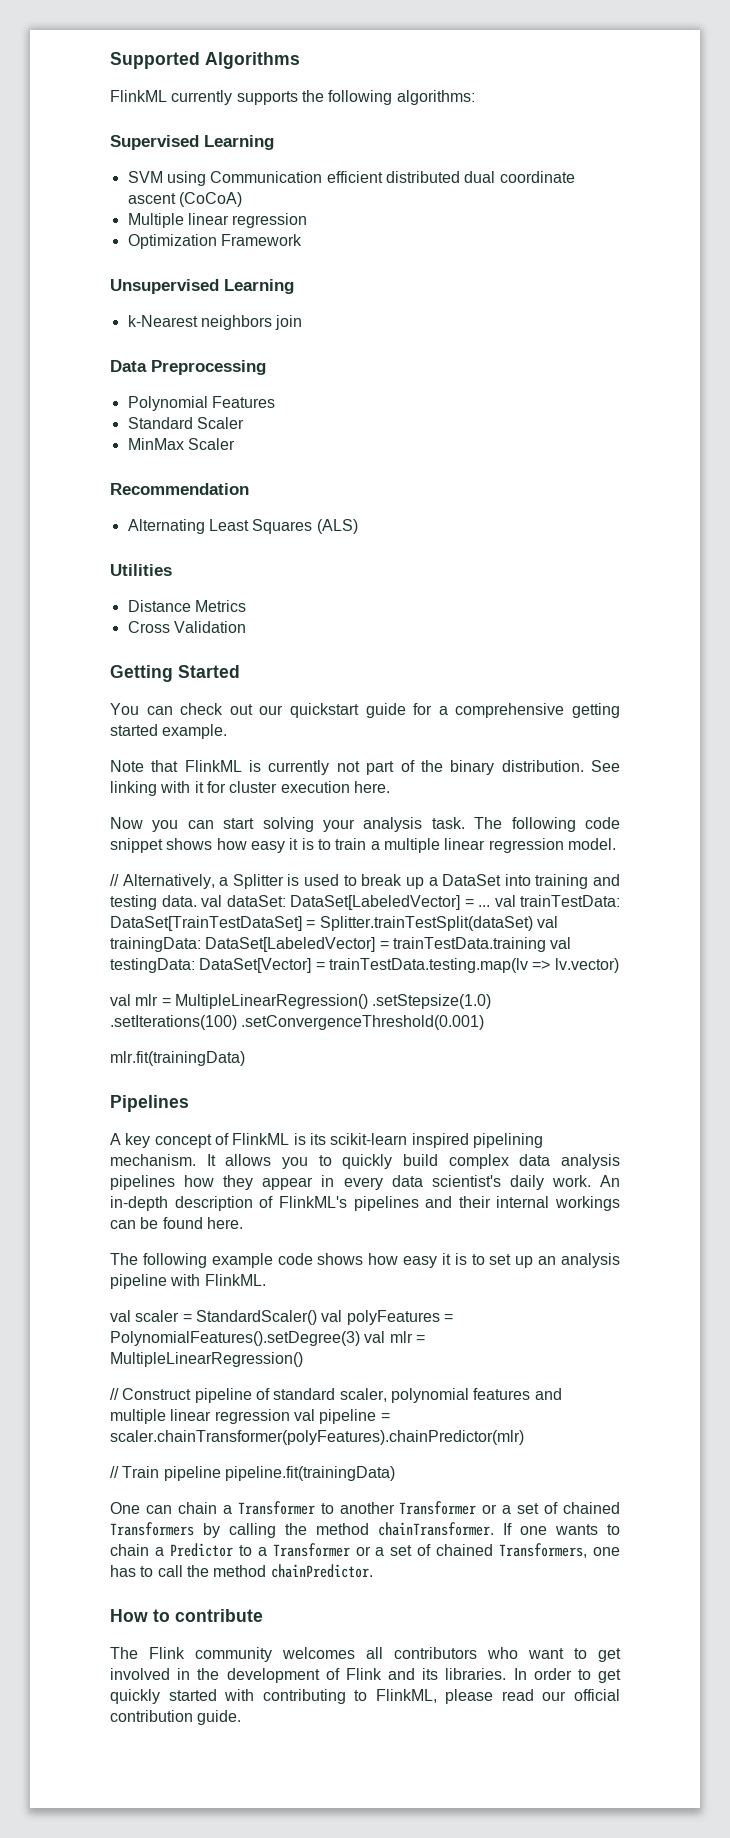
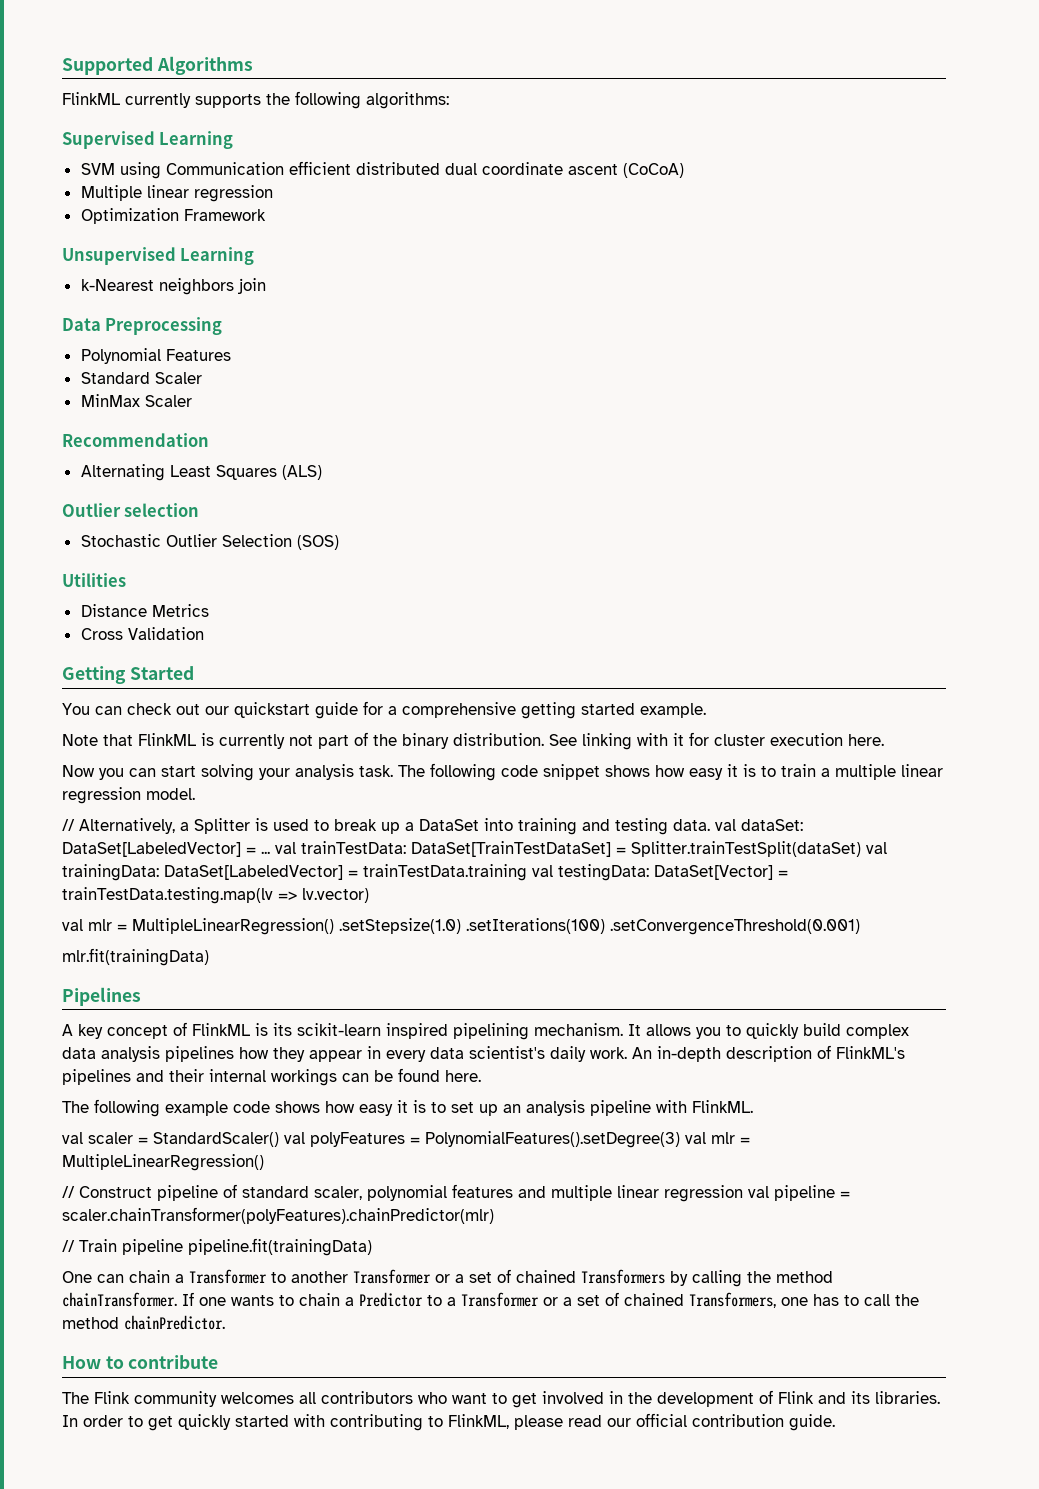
(358, 526) none -> [62,503,200,517] [80,534,339,550] // Outlier selection // Stochastic Outlier Selection (SOS)

